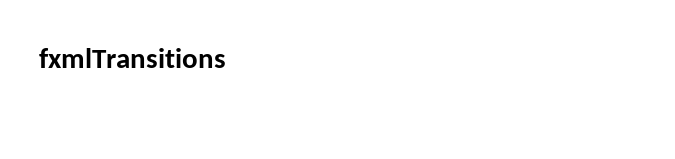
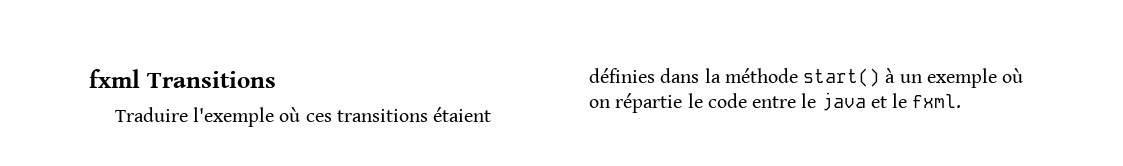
[39,48,226,68] fxmlTransitions -> [89,69,276,88] [114,107,492,127] [589,68,1024,88] [589,92,962,113] fxml Transitions // Traduire l'exemple où ces transitions étaient définies dans la méthode start() à un exemple où on répartie le code entre le java et le fxml.

